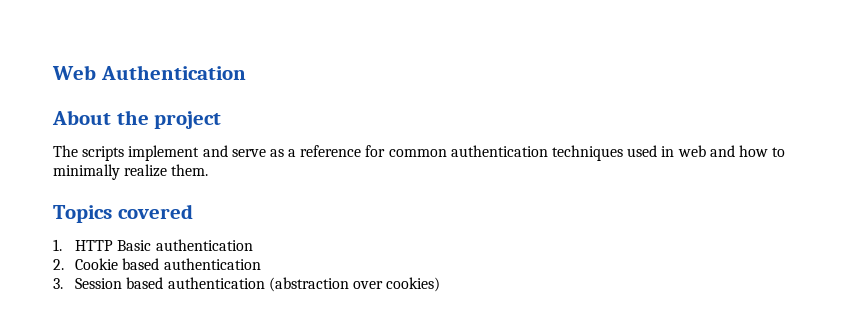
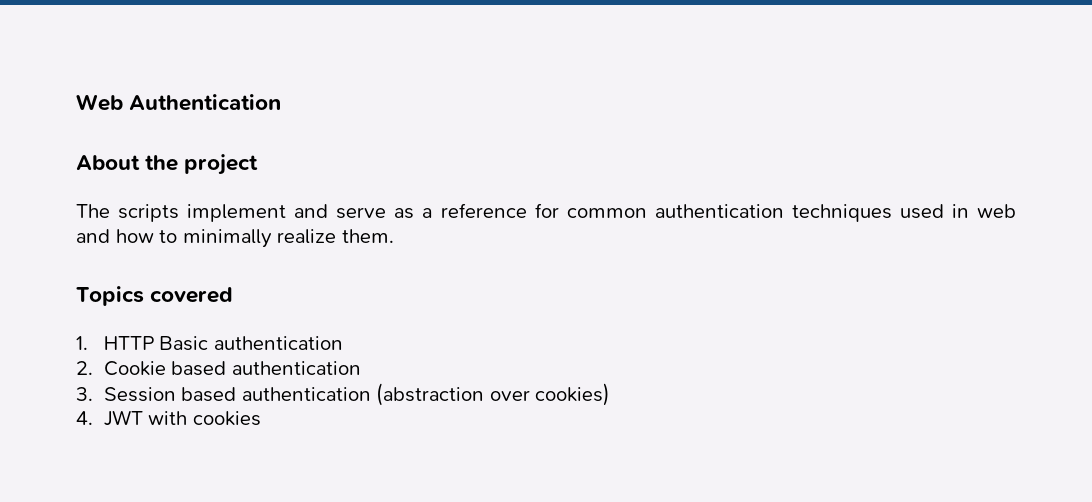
(441, 284) none -> [76,410,261,426] // 4. JWT with cookies

